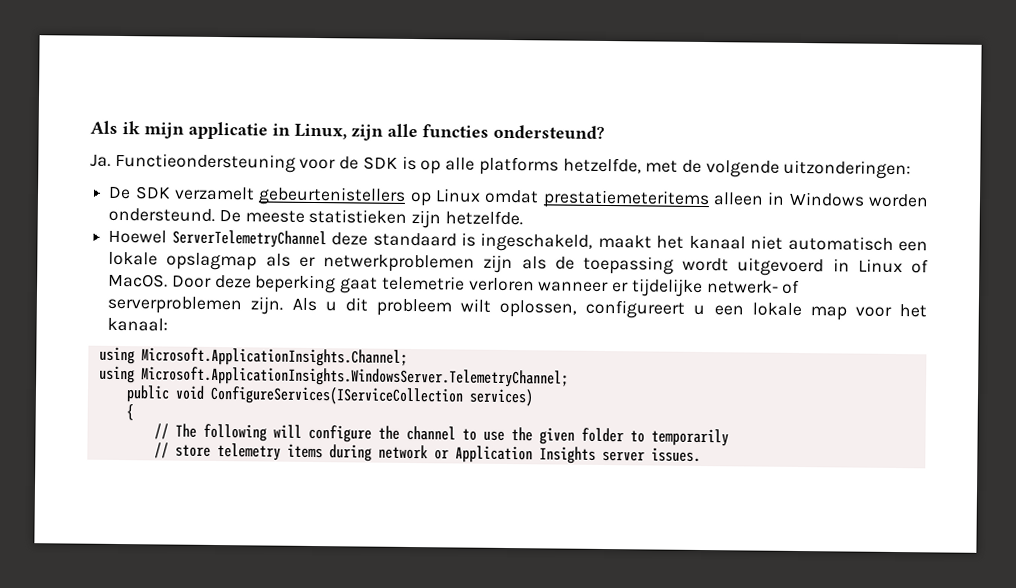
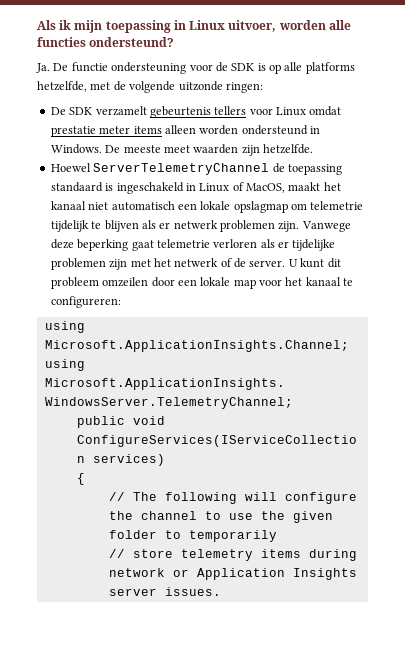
[188,121,383,141] applicatie in Linux, zijn -> [105,20,326,33] toepassing in Linux uitvoer, worden
[114,152,296,173] Functieondersteuning -> [53,62,187,74] De functie ondersteuning
[783,159,912,180] uitzonderingen: -> [178,81,263,93] uitzonde ringen:
[258,186,929,210] [108,207,523,229] [108,229,594,252] gebeurtenistellers op Linux omdat prestatiemeteritems alleen in Windows worden ondersteund. De meeste statistieken zijn hetzelfde. // Hoewel ServerTelemetryChannel deze standaard is ingeschakeld, -> [149,106,342,118] [50,125,320,137] [50,144,313,156] [50,163,342,175] [50,182,285,194] gebeurtenis tellers voor Linux omdat prestatie meter items alleen worden ondersteund in Windows. De meeste meet waarden zijn hetzelfde. // Hoewel ServerTelemetryChannel de toepassing standaard is ingeschakeld in Linux of MacOS,
[265,253,929,277] [108,273,212,288] als er netwerkproblemen zijn als de toepassing wordt uitgevoerd in Linux of MacOS. Door -> [291,201,364,210] [50,220,351,232] om telemetrie tijdelijk te blijven als er netwerk problemen zijn. Vanwege
[538,281,610,293] wanneer -> [260,239,275,248] als
[706,279,801,295] [107,295,706,319] netwerk- of serverproblemen zijn. Als u dit probleem wilt oplossen, configureert u -> [50,258,341,270] [50,277,175,289] problemen zijn met het netwerk of de server. U kunt dit probleem omzeilen door
[107,317,169,332] kanaal: -> [305,277,354,286] [50,296,121,308] kanaal te configureren:

